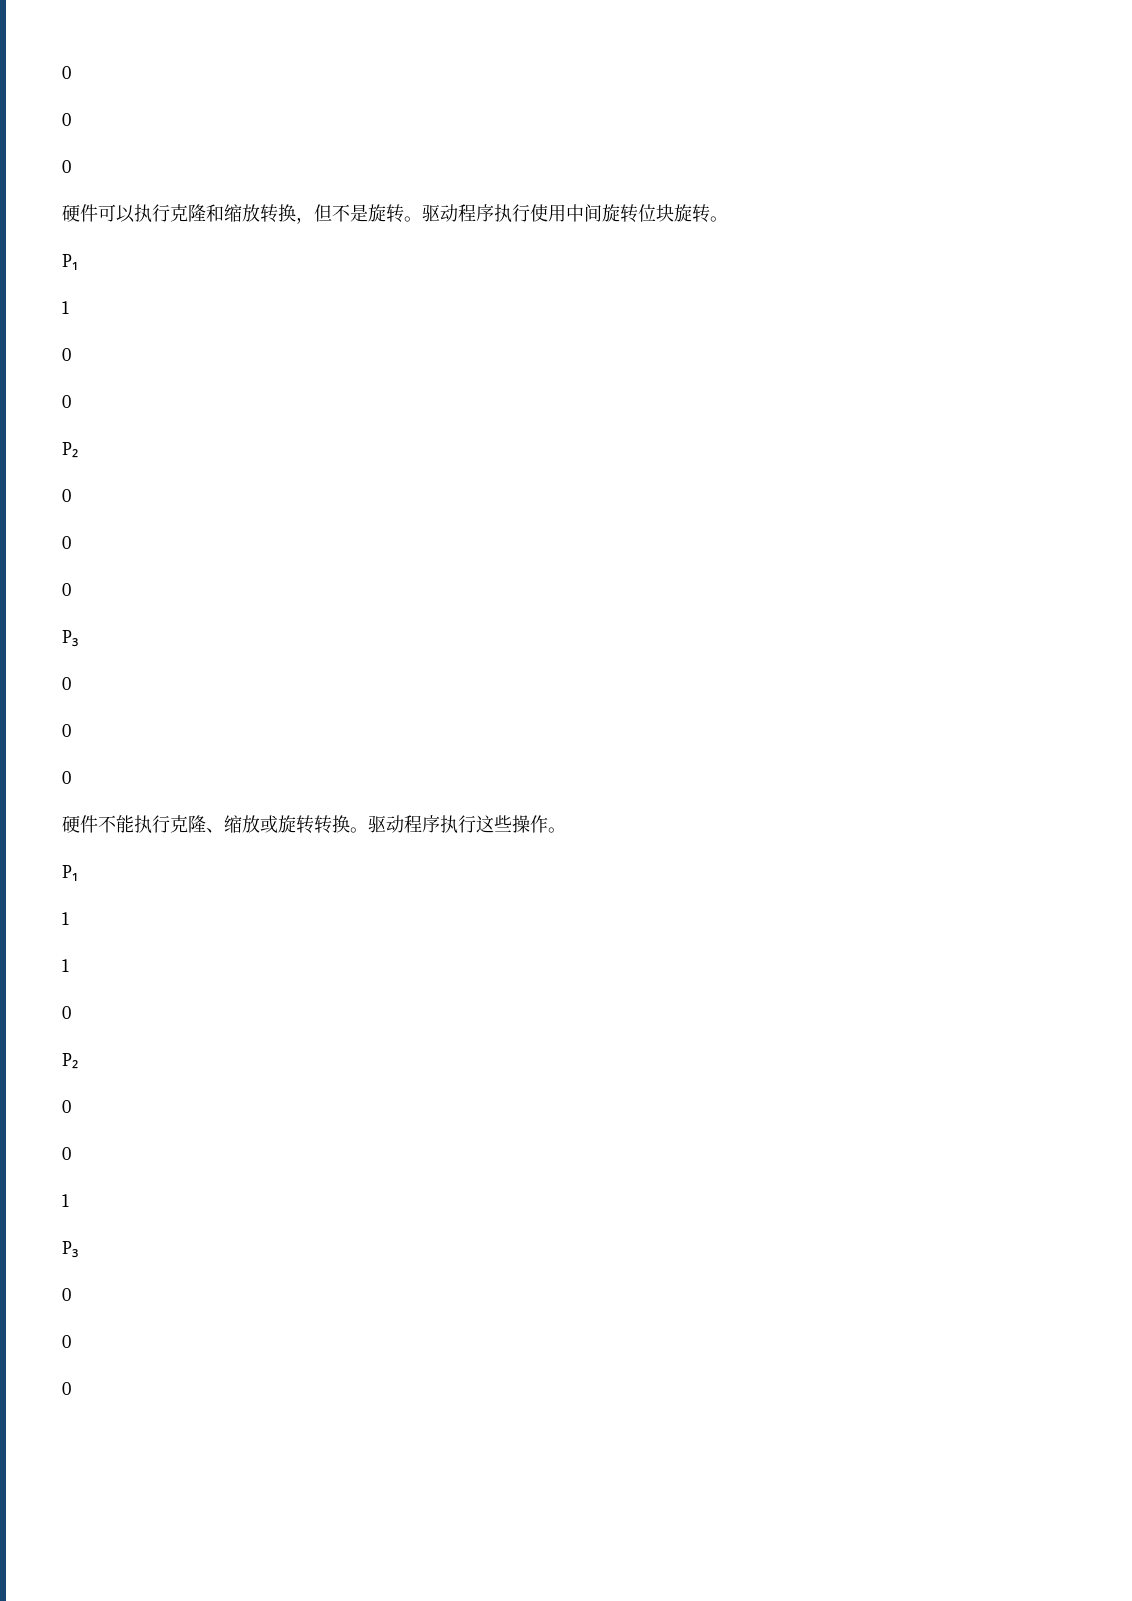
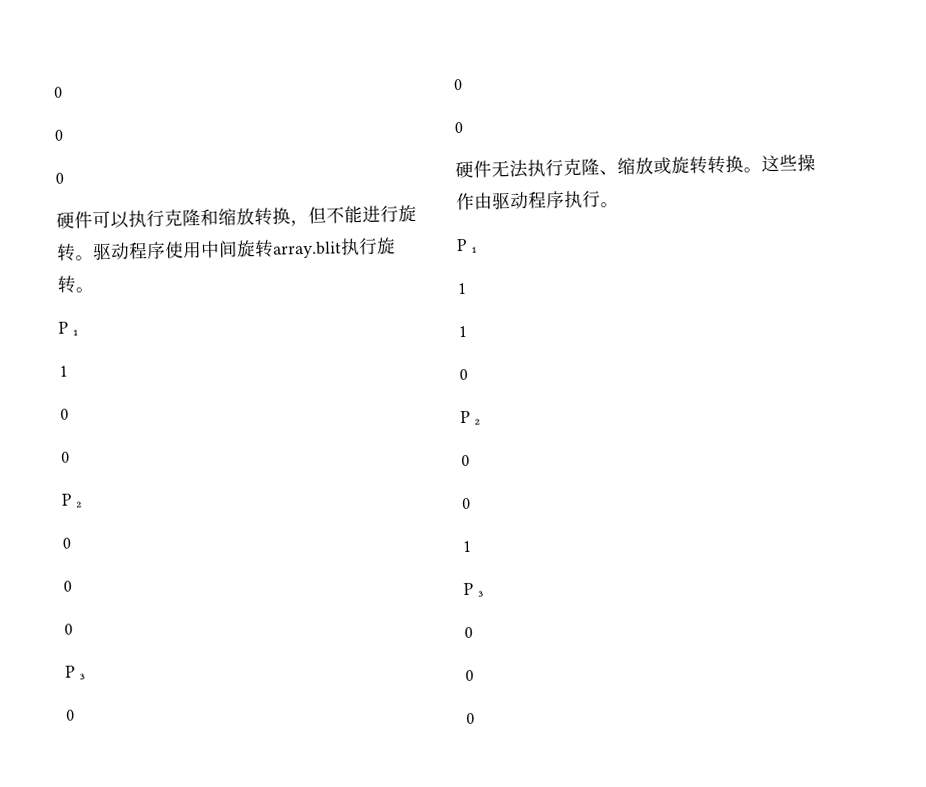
[350,204,368,222] 是 -> [344,205,399,224] 能进行
[494,204,530,222] 执行 -> (166, 250) none
[638,204,674,222] 位块 -> [273,237,378,259] array.blit执行
[62,254,78,270] P₁ -> [58,321,78,336] P ₁
[62,442,78,458] [62,489,71,502] [62,536,71,549] [62,583,71,596] [62,630,78,647] [62,677,71,690] [62,724,71,737] [62,771,71,784] [62,815,134,833] P₂ // 0 // 0 // 0 // P₃ // 0 // 0 // 0 // 硬件不能 -> [61,493,82,508] [62,537,71,549] [63,580,72,592] [64,623,73,635] [65,665,85,680] [66,709,75,721] [453,78,463,91] [454,121,463,134] [455,159,528,179] P ₂ // 0 // 0 // 0 // P ₃ // 0 // 0 // 0 // 硬件无法
[368,815,566,833] [62,865,78,881] [62,912,69,925] [62,959,69,972] [62,1006,71,1019] [62,1053,78,1069] 驱动程序执行这些操作。 // P₁ // 1 // 1 // 0 // P₂ -> [761,154,816,173] [456,190,619,211] [457,238,477,253] [457,282,467,295] [458,325,467,338] [459,368,468,381] [460,410,480,425] 这些操作由驱动程序执行。 // P ₁ // 1 // 1 // 0 // P ₂
[62,1241,78,1258] P₃ -> [463,582,483,597] P ₃

